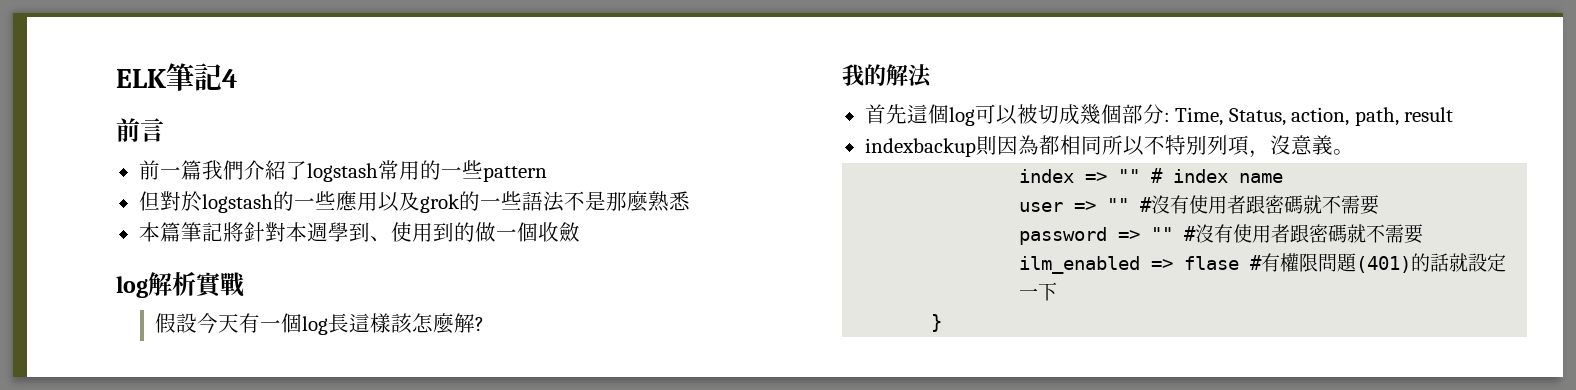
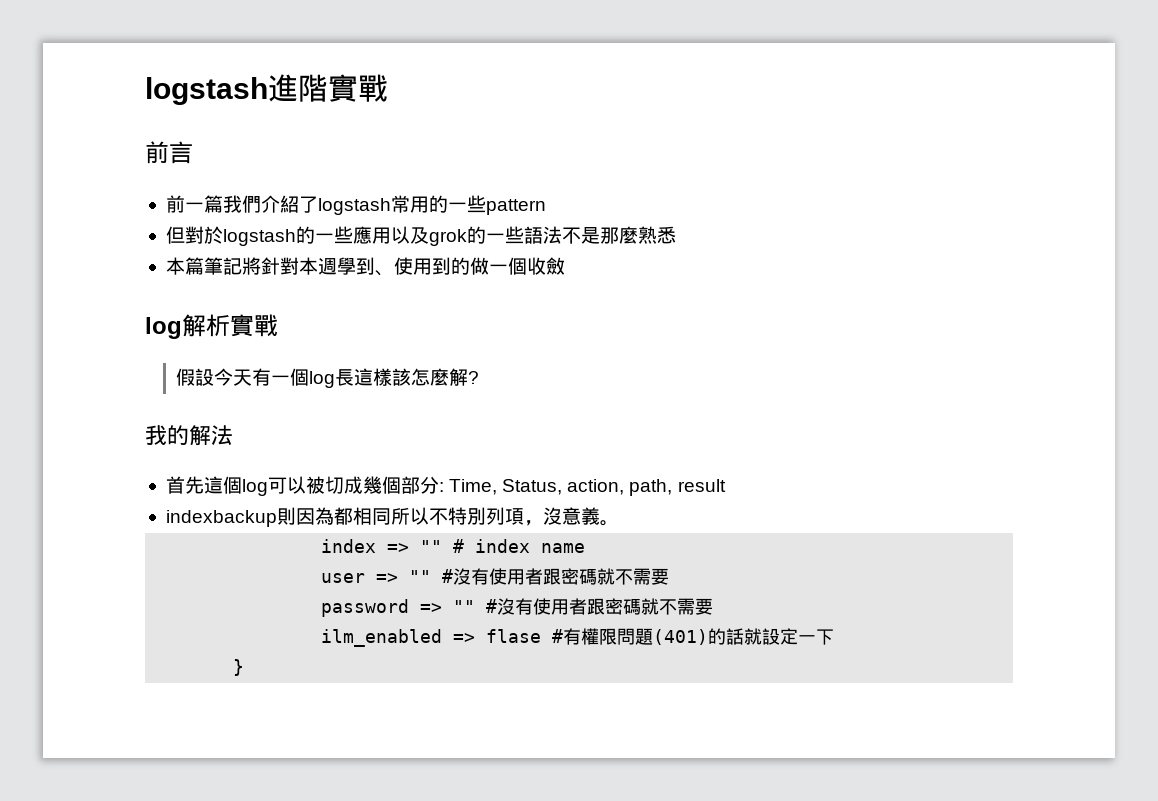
[116,63,237,91] ELK筆記4 -> [145,74,388,105] logstash進階實戰

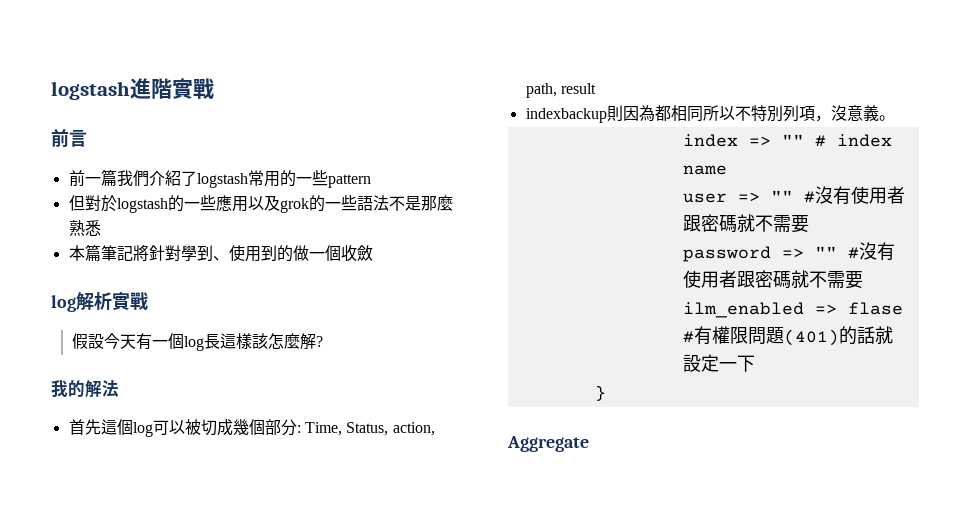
[298,257,337,275] 本週 -> (181, 253) none
(245, 667) none -> [507,436,589,452] // Aggregate

